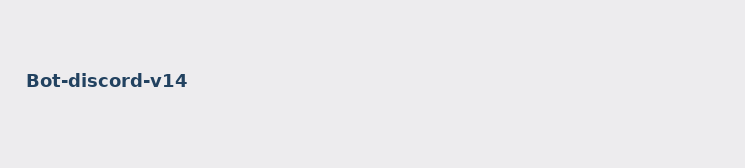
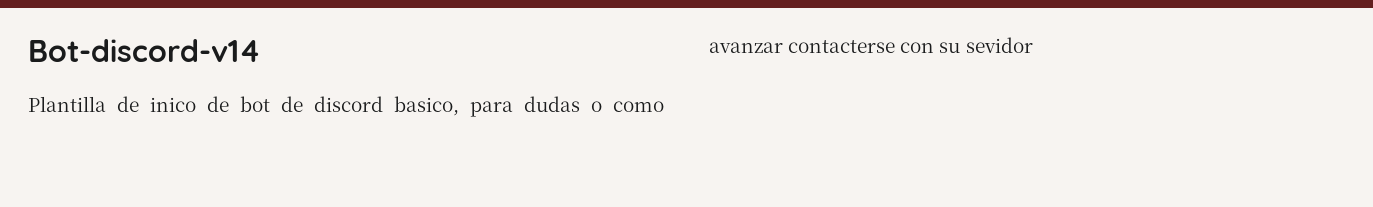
(188, 80) none -> [28,96,664,117] [709,37,1033,53] // Plantilla de inico de bot de discord basico, para dudas o como avanzar contacterse con su sevidor

